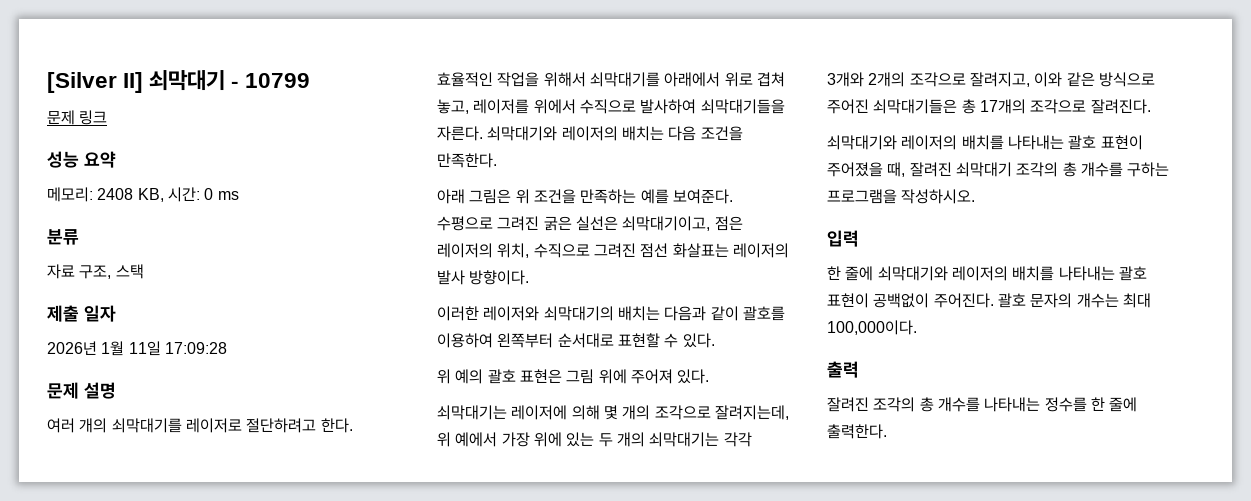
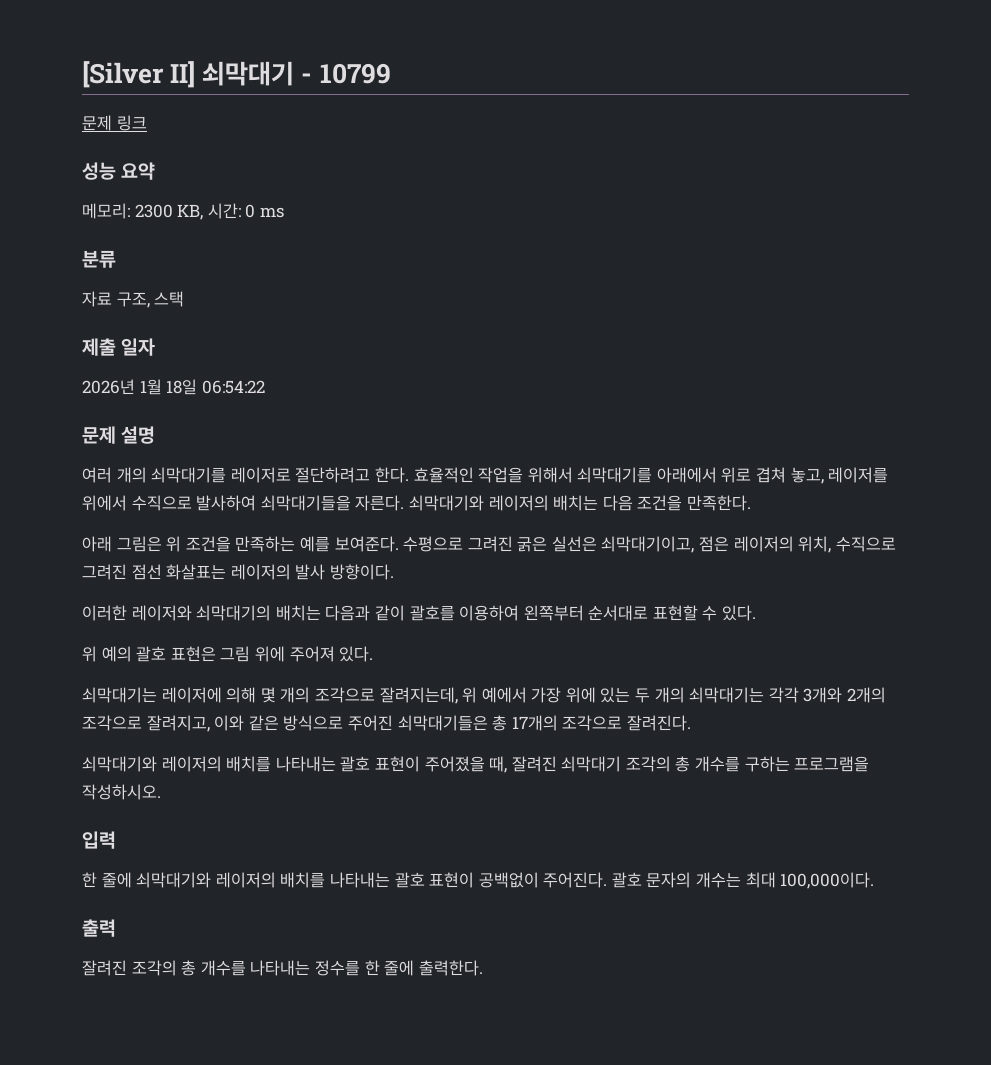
[97,188,134,200] 2408 -> [134,204,173,218] 2300
[128,341,227,356] 11일 17:09:28 -> [166,379,265,395] 18일 06:54:22

